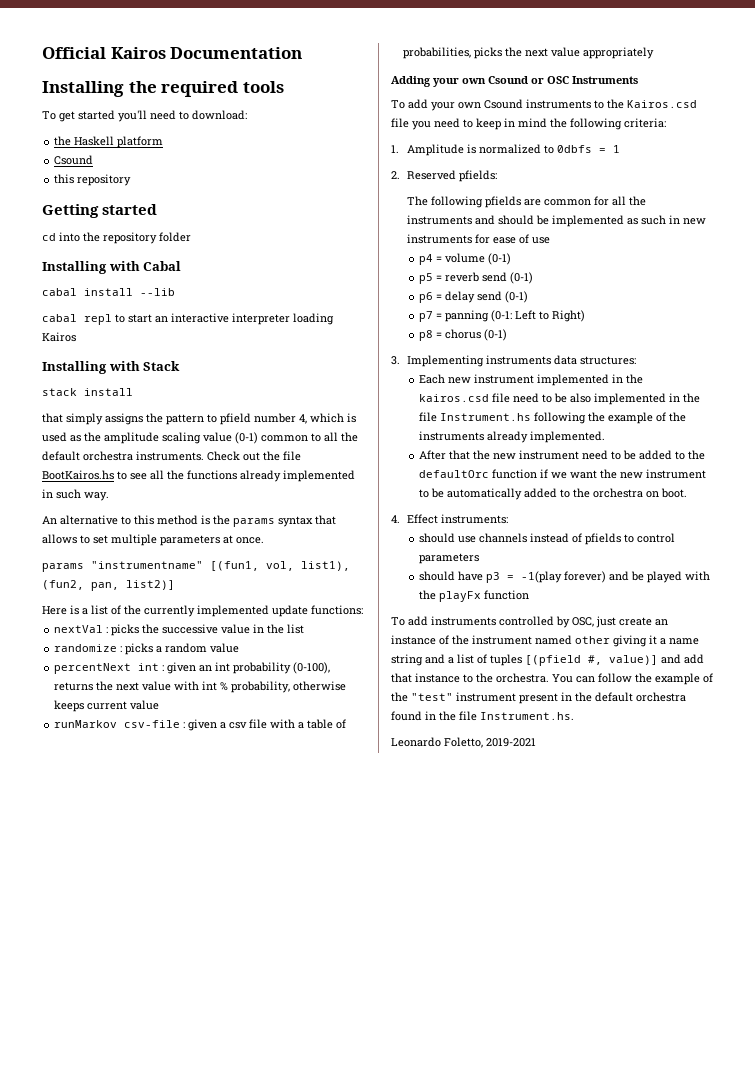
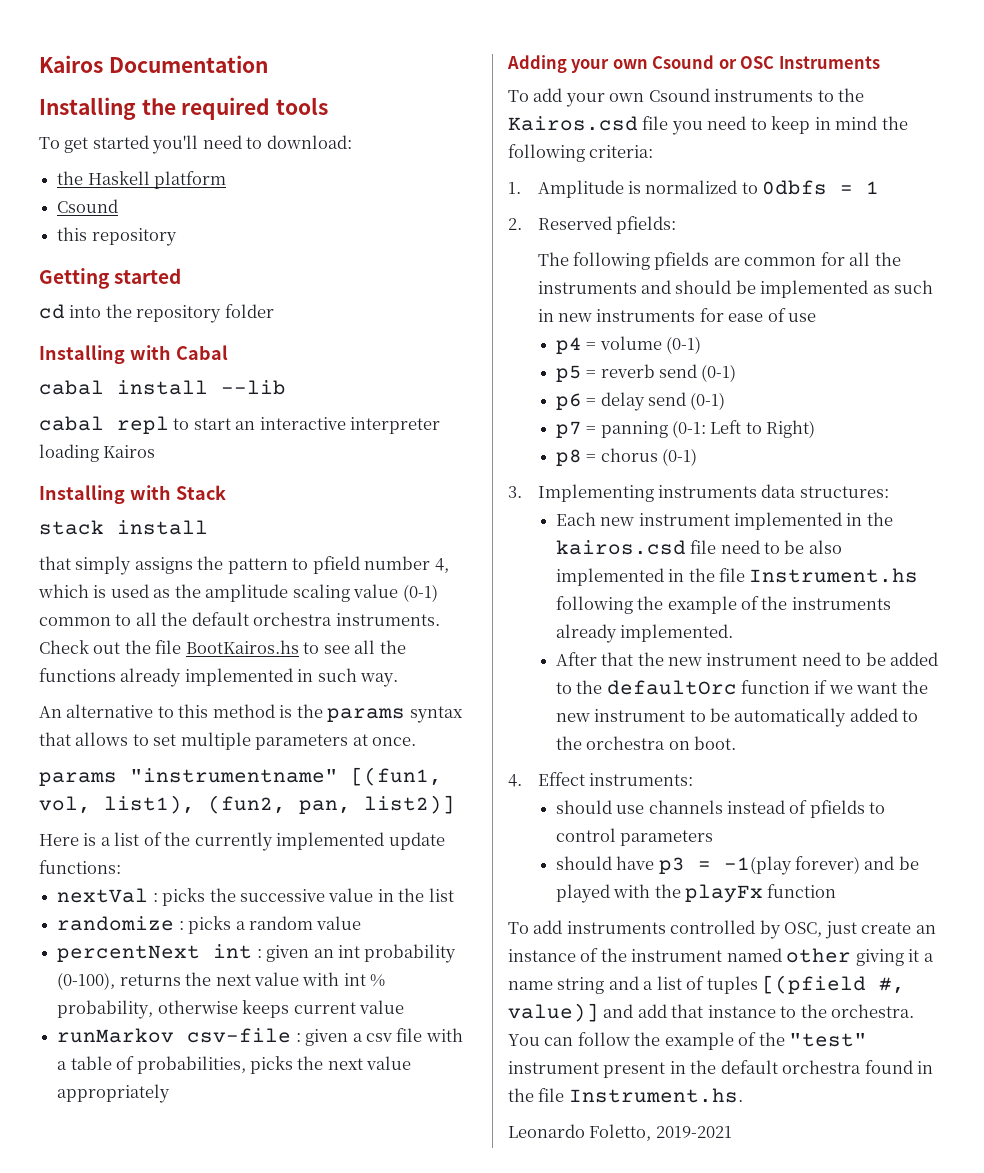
[42,47,106,59] Official -> (39, 64) none

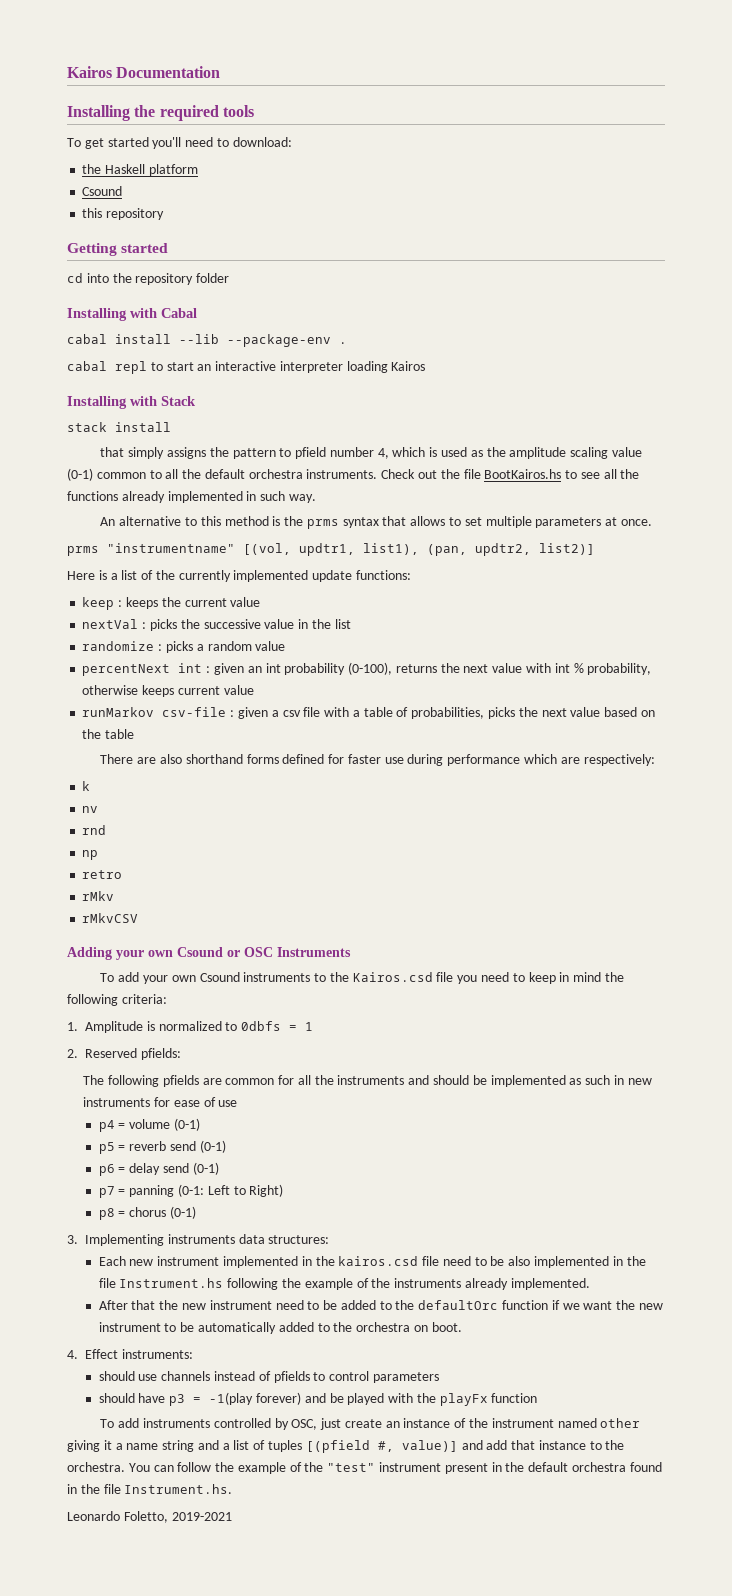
(286, 387) none -> [227,334,347,347] --package-env .
[327,708,406,722] params -> [306,519,339,529] prms
[39,767,442,786] [39,795,351,814] params "instrumentname" [(fun1, vol, list1), (fun2, pan, -> [67,543,531,556] prms "instrumentname" [(vol, updtr1, list1), (pan, updtr2,
(121, 867) none -> [82,597,261,610] // keep : keeps the current value
[57,1084,171,1103] appropriately -> [604,707,655,717] [82,729,135,739] [100,754,655,766] [82,781,91,791] [82,806,99,813] [82,825,107,835] [82,850,99,860] [82,870,123,879] [82,891,115,901] [82,913,139,923] based on the table // There are also shorthand forms defined for faster use during performance which are respectively: // k // nv // rnd // np // retro // rMkv // rMkvCSV

